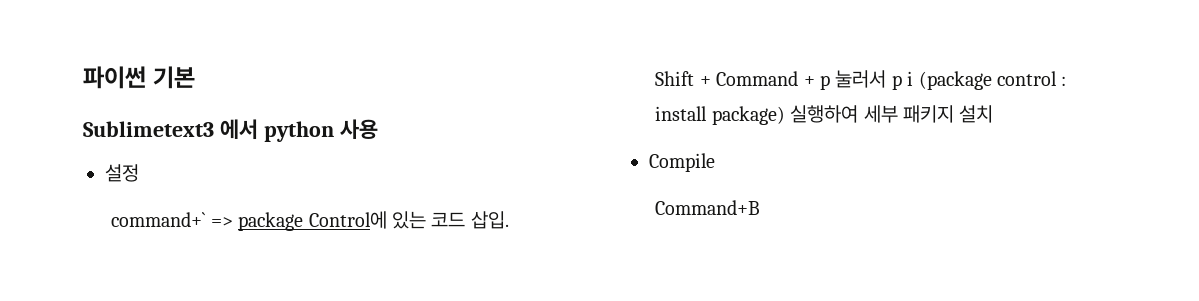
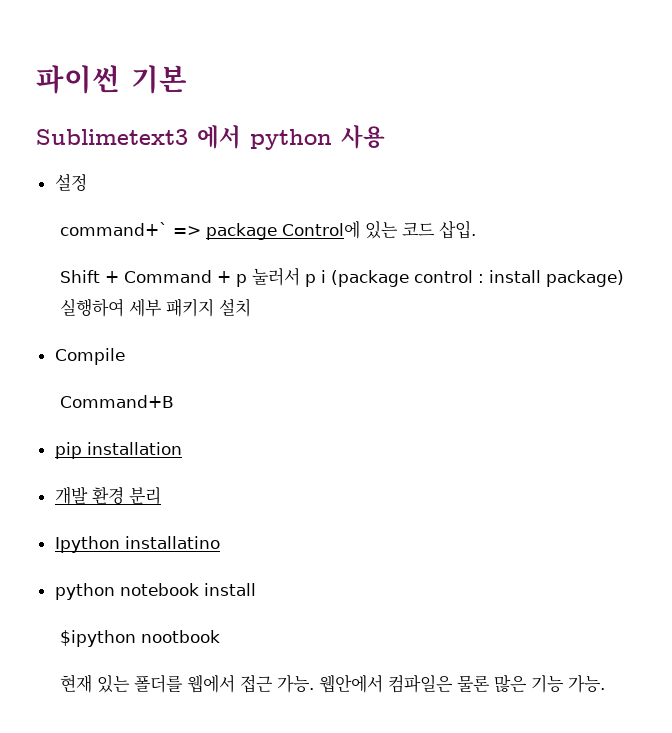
(761, 207) none -> [54,442,182,459] [54,486,161,505] [54,536,220,553] [54,583,256,600] [59,630,220,647] [59,674,605,693] // pip installation // 개발 환경 분리 // Ipython installatino // python notebook install // $ipython nootbook // 현재 있는 폴더를 웹에서 접근 가능. 웹안에서 컴파일은 물론 많은 기능 가능.

